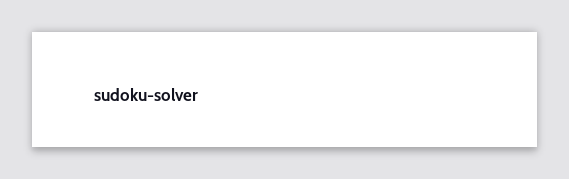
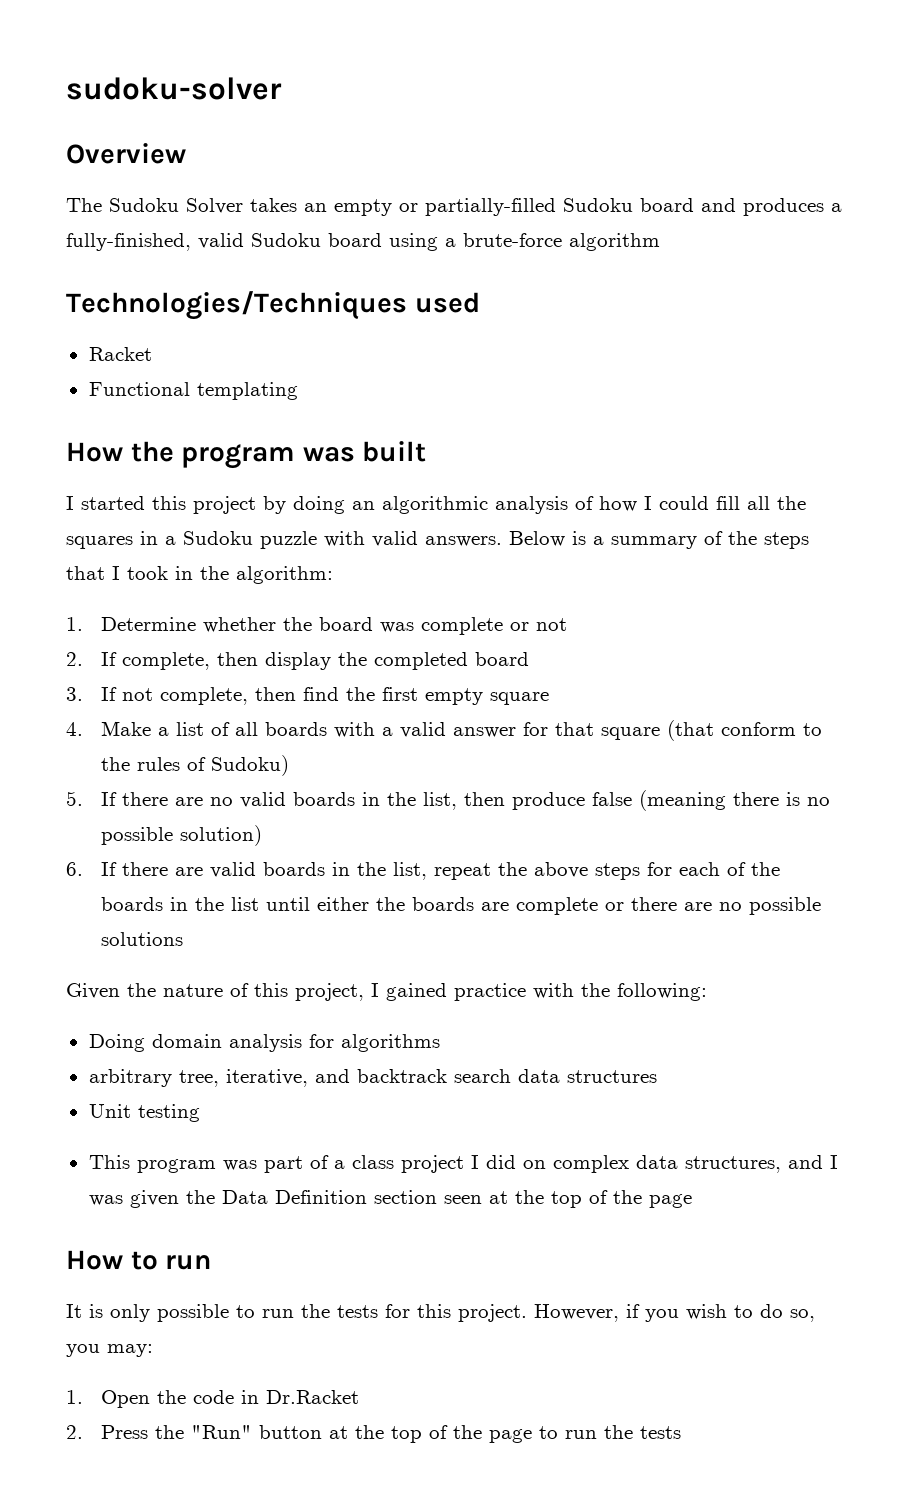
(198, 94) none -> [66,143,186,164] [66,198,842,216] [66,233,660,251] [66,291,480,320] [88,347,152,361] [88,382,298,400] [66,441,427,469] [66,496,806,514] [66,531,809,549] [66,566,333,584] [66,617,567,635] [66,652,529,670] [66,687,549,705] [66,720,822,741] [100,755,289,776] [66,790,830,811] [100,825,262,846] [66,862,780,880] [100,897,821,915] [100,932,183,946] [66,983,707,1001] [88,1034,440,1052] [88,1069,657,1087] [88,1104,200,1122] [88,1155,838,1173] [88,1190,692,1208] [66,1250,212,1270] [66,1304,815,1322] [66,1344,153,1357] [66,1390,359,1408] [66,1425,681,1443] // Overview // The Sudoku Solver takes an empty or partially-filled Sudoku board and produces a fully-finished, valid Sudoku board using a brute-force algorithm // Technologies/Techniques used // Racket // Functional templating // How the program was built // I started this project by doing an algorithmic analysis of how I could fill all the squares in a Sudoku puzzle with valid answers. Below is a summary of the steps that I took in the algorithm: // 1. Determine whether the board was complete or not // 2. If complete, then display the completed board // 3. If not complete, then find the first empty square // 4. Make a list of all boards with a valid answer for that square (that conform to the rules of Sudoku) // 5. If there are no valid boards in the list, then produce false (meaning there is no possible solution) // 6. If there are valid boards in the list, repeat the above steps for each of the boards in the list until either the boards are complete or there are no possible solutions // Given the nature of this project, I gained practice with the following: // Doing domain analysis for algorithms // arbitrary tree, iterative, and backtrack search data structures // Unit testing // This program was part of a class project I did on complex data structures, and I was given the Data Definition section seen at the top of the page // How to run // It is only possible to run the tests for this project. However, if you wish to do so, you may: // 1. Open the code in Dr.Racket // 2. Press the "Run" button at the top of the page to run the tests

